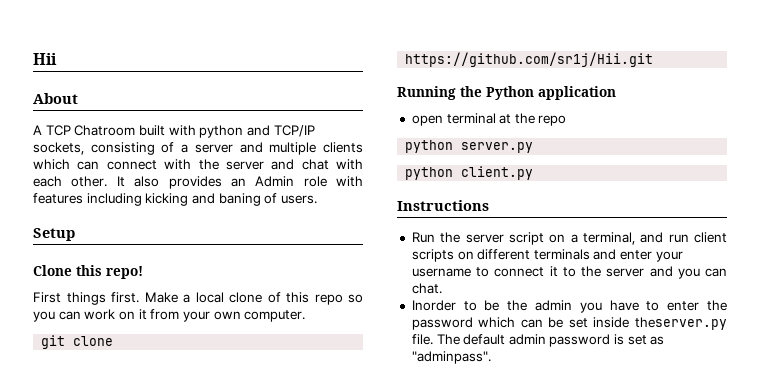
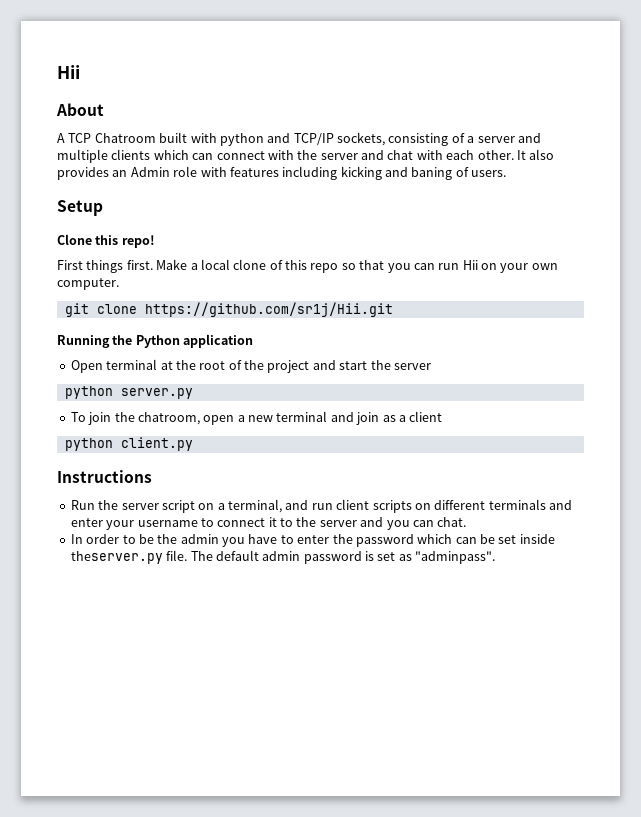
[33,309,180,322] you can work on it from -> [359,260,497,273] that you can run Hii on
[411,115,443,126] open -> [70,360,103,373] Open
[538,115,567,126] [405,140,534,153] repo // python server.py -> [199,360,431,373] [64,386,193,399] [70,411,443,425] root of the project and start the server // python server.py // To join the chatroom, open a new terminal and join as a client
[411,300,456,311] Inorder -> [70,534,120,544] In order

